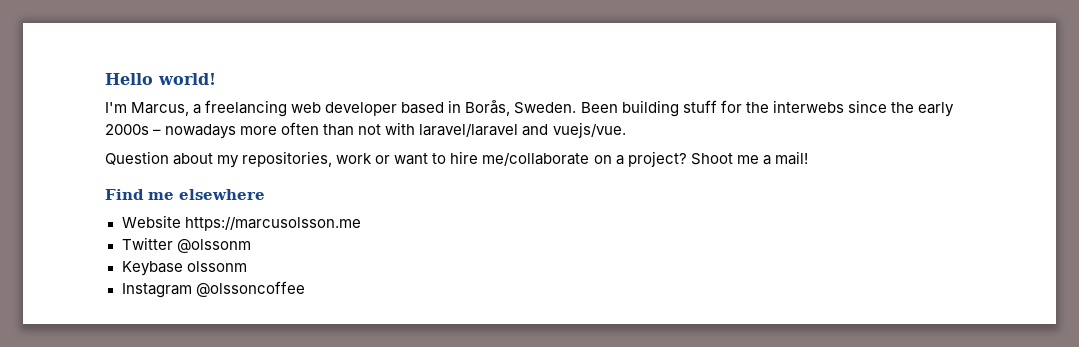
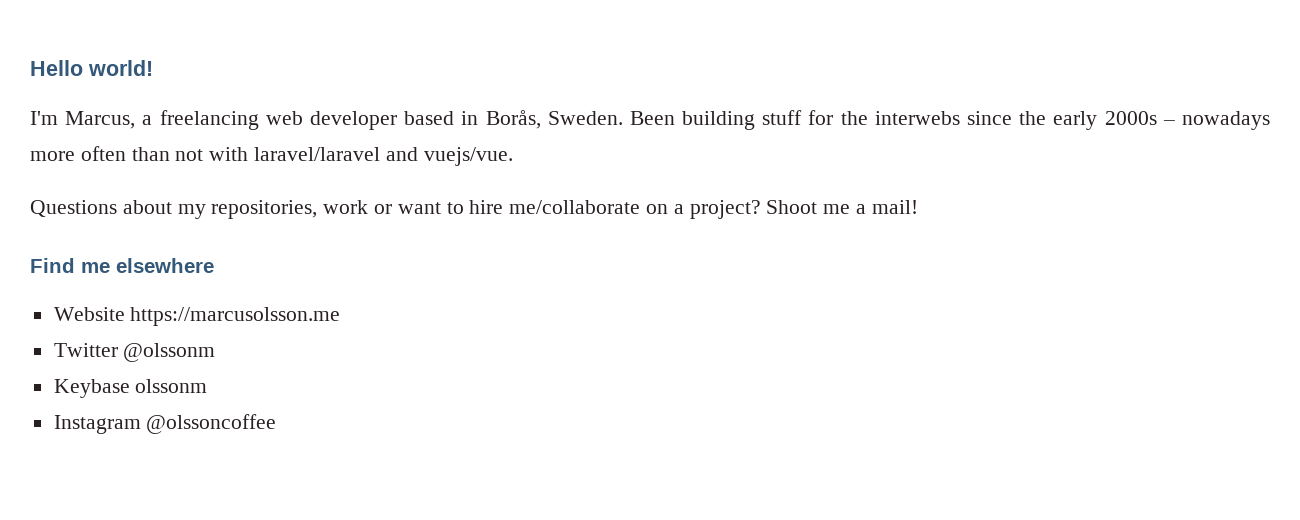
[105,151,169,165] Question -> [30,200,117,217] Questions

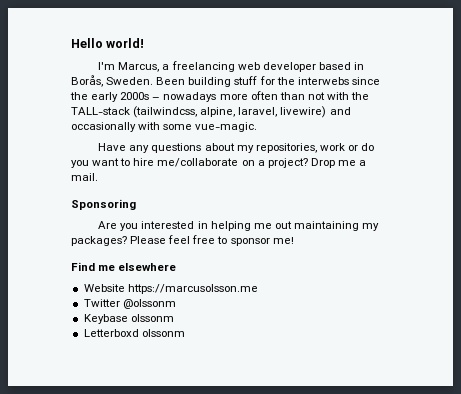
[254,147,513,166] [30,200,117,217] laravel/laravel and vuejs/vue. // Questions -> [351,92,370,100] [71,106,351,118] [71,122,258,132] [98,143,202,153] the TALL-stack (tailwindcss, alpine, laravel, livewire) and occasionally with some vue-magic. // Have any questions
(393, 209) none -> [361,143,375,151] [71,160,89,168] do you
[766,200,818,214] Shoot -> [310,158,335,168] Drop
[871,200,918,214] mail! -> [71,173,98,181] [71,199,136,210] [98,221,380,231] [71,235,294,246] mail. // Sponsoring // Are you interested in helping me out maintaining my packages? Please feel free to sponsor me!
[53,414,277,434] Instagram @olssoncoffee -> [83,329,185,337] Letterboxd olssonm

